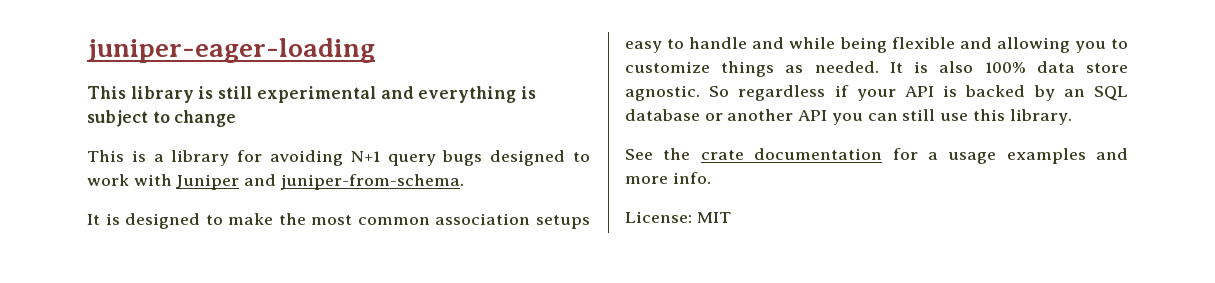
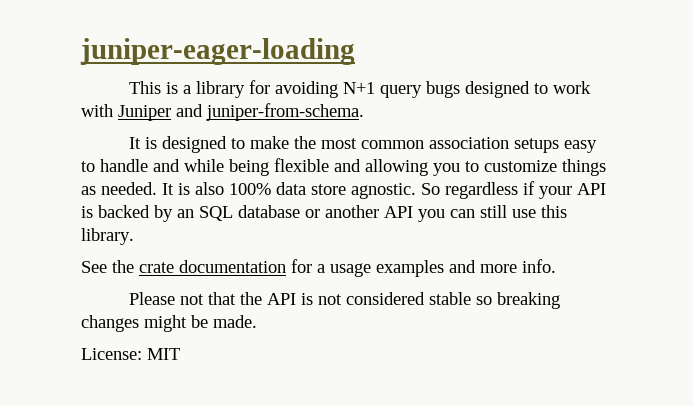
[87,86,537,103] [87,110,237,127] // This library is still experimental and everything is subject to change -> (355, 51) none
(711, 178) none -> [128,292,560,309] [81,315,257,332] // Please not that the API is not considered stable so breaking changes might be made.

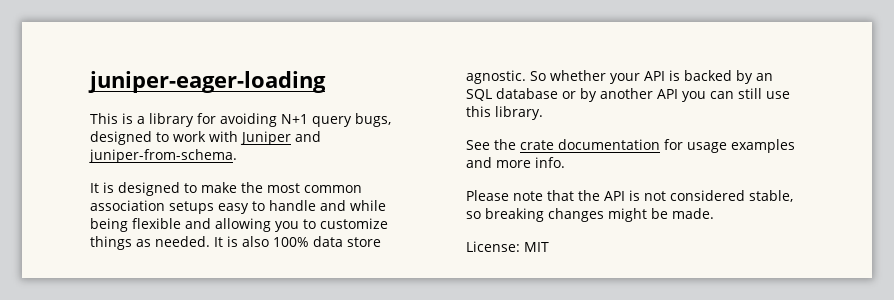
[425,81,460,98] bugs -> [355,113,391,127] bugs,
[445,181,535,199] regardless if -> [550,70,606,81] whether
(320, 213) none -> [580,88,597,102] by
[317,264,325,273] a -> (683, 144) none
[179,294,204,305] not -> [513,191,543,201] note
[428,292,471,305] stable -> [749,190,793,202] stable,

